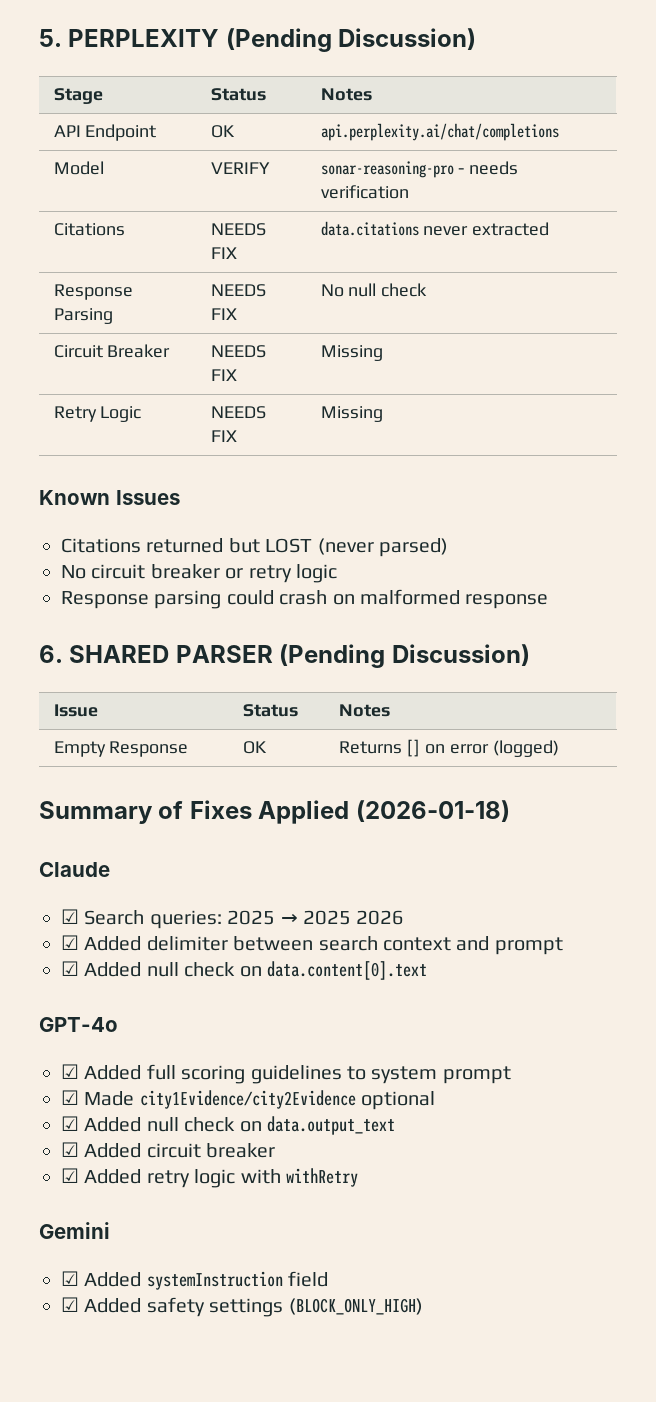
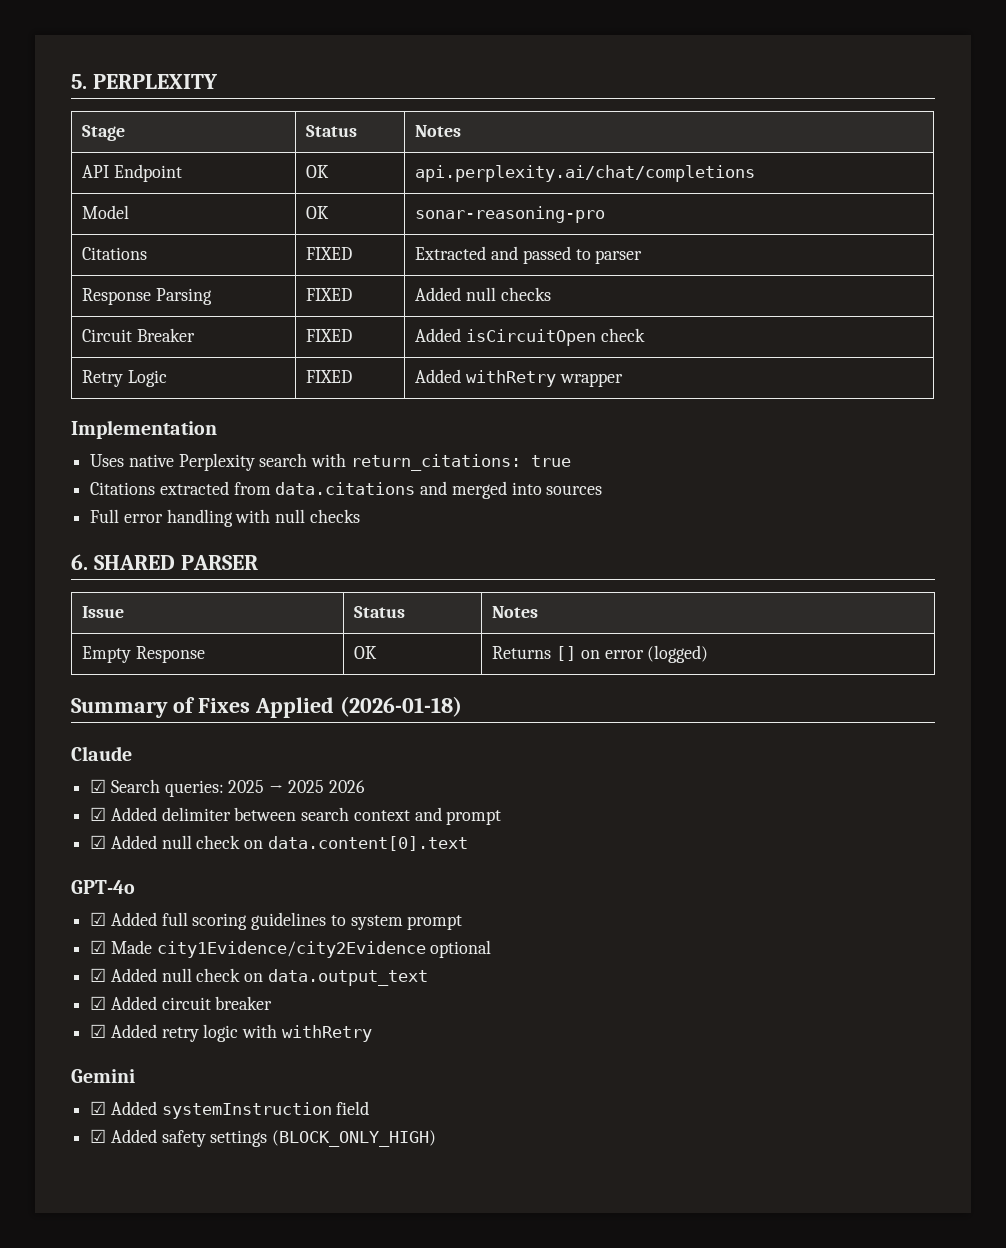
[225,28,477,52] (Pending Discussion) -> (218, 81) none
[210,162,270,174] VERIFY -> [306,206,330,219] OK
[458,161,519,175] [320,185,409,199] [53,223,125,236] [210,223,266,236] [210,247,237,259] [320,221,550,236] [53,284,133,300] [53,308,113,324] [210,284,266,297] [210,308,237,320] [320,283,428,297] [53,344,171,358] [210,345,266,358] [210,369,237,381] [320,345,383,361] [53,406,142,422] [210,406,266,419] [210,430,237,442] [320,406,383,422] [39,490,180,505] [61,538,448,557] [61,564,337,583] [61,589,549,609] - needs verification // Citations | NEEDS FIX | data.citations never extracted // Response Parsing | NEEDS FIX | No null check // Circuit Breaker | NEEDS FIX | Missing // Retry Logic | NEEDS FIX | Missing // Known Issues // Citations returned but LOST (never parsed) // No circuit breaker or retry logic // Response parsing could crash on malformed response -> [82,247,148,260] [306,247,353,260] [415,246,643,264] [82,288,213,305] [306,288,353,301] [415,287,551,301] [82,328,196,342] [306,329,353,342] [415,328,645,346] [82,370,168,387] [306,370,353,383] [415,369,623,387] [71,420,217,439] [90,453,571,471] [90,481,603,499] [90,509,360,527] // Citations | FIXED | Extracted and passed to parser // Response Parsing | FIXED | Added null checks // Circuit Breaker | FIXED | Added isCircuitOpen check // Retry Logic | FIXED | Added withRetry wrapper // Implementation // Uses native Perplexity search with return_citations: true // Citations extracted from data.citations and merged into sources // Full error handling with null checks
[279,644,530,668] (Pending Discussion) -> (258, 562) none

